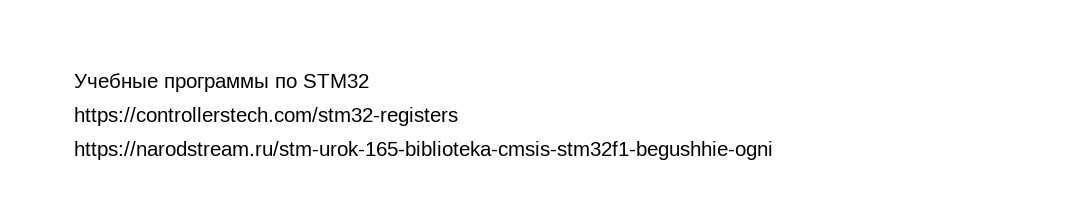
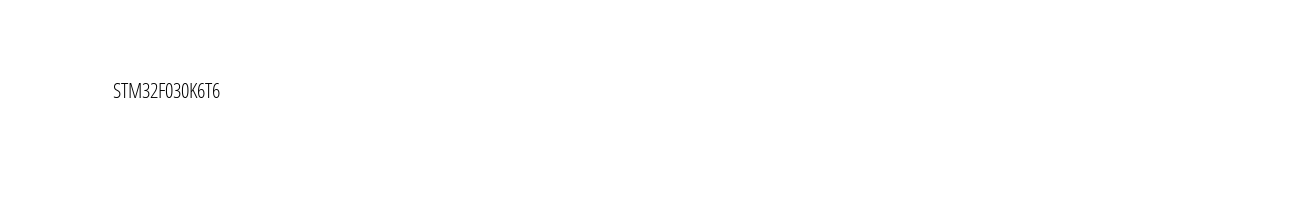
[74,73,369,92] [74,107,458,126] [74,141,773,160] Учебные программы по STM32 // https://controllerstech.com/stm32-registers // https://narodstream.ru/stm-urok-165-biblioteka-cmsis-stm32f1-begushhie-ogni -> [113,83,220,98] STM32F030K6T6

